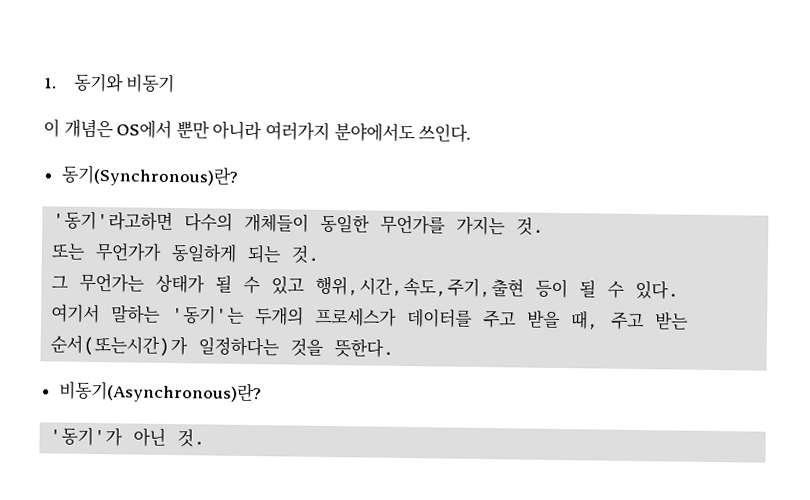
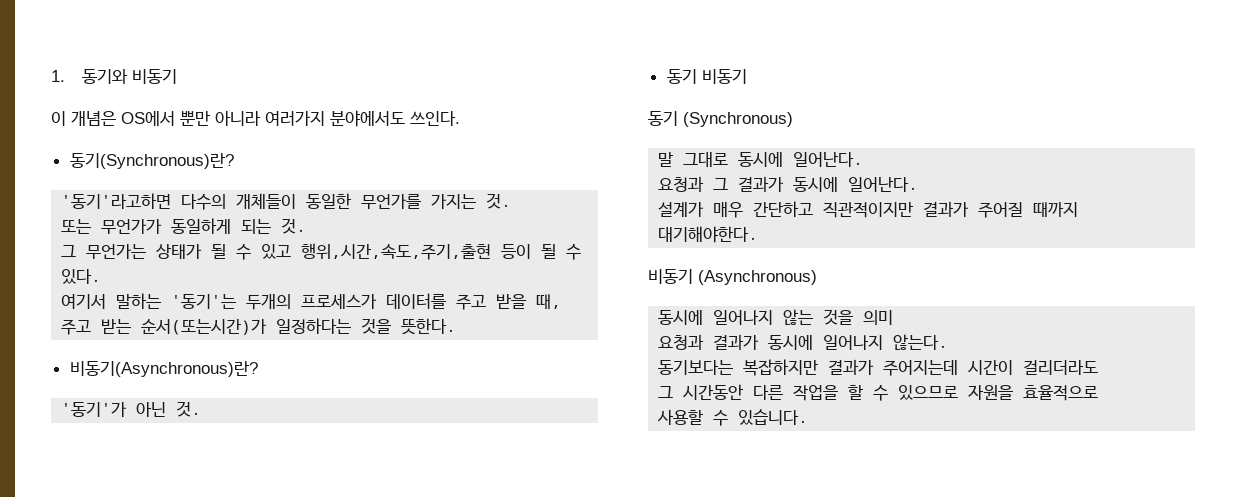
(207, 438) none -> [666,69,747,84] [648,111,793,127] [658,152,864,167] [658,176,919,192] [658,201,1079,218] [658,226,759,243] [648,269,817,285] [658,309,894,325] [658,334,949,350] [658,359,1099,376] [658,384,1099,401] [657,409,809,426] // 동기 비동기 // 동기 (Synchronous) // 말 그대로 동시에 일어난다. // 요청과 그 결과가 동시에 일어난다. // 설계가 매우 간단하고 직관적이지만 결과가 주어질 때까지 대기해야한다. // 비동기 (Asynchronous) // 동시에 일어나지 않는 것을 의미 // 요청과 결과가 동시에 일어나지 않는다. // 동기보다는 복잡하지만 결과가 주어지는데 시간이 걸리더라도 // 그 시간동안 다른 작업을 할 수 있으므로 자원을 효율적으로 // 사용할 수 있습니다.

